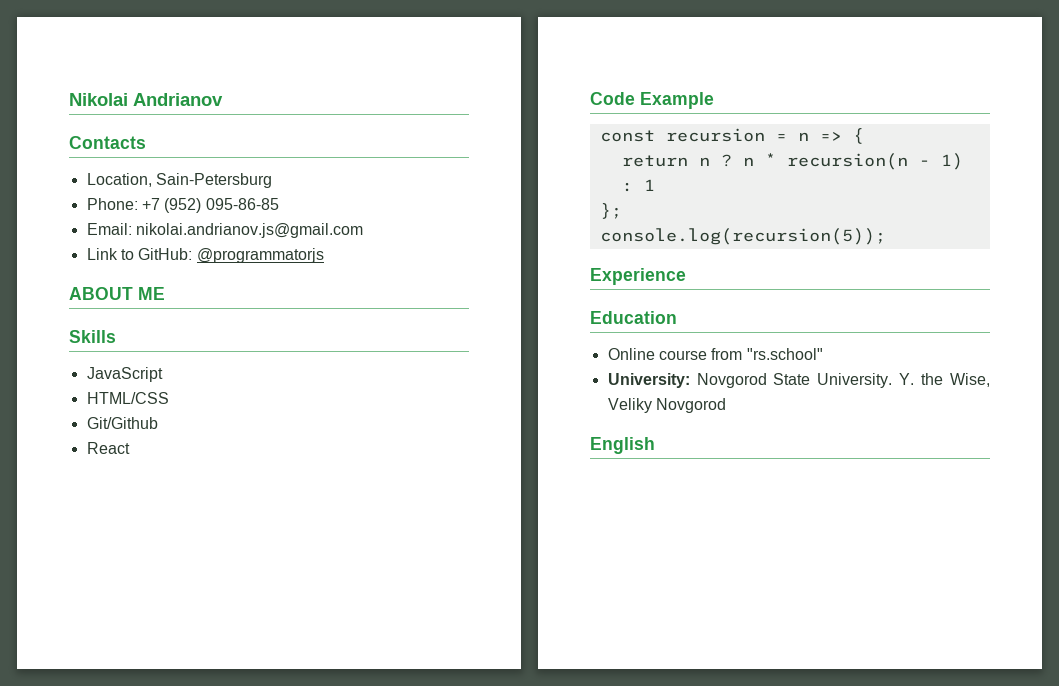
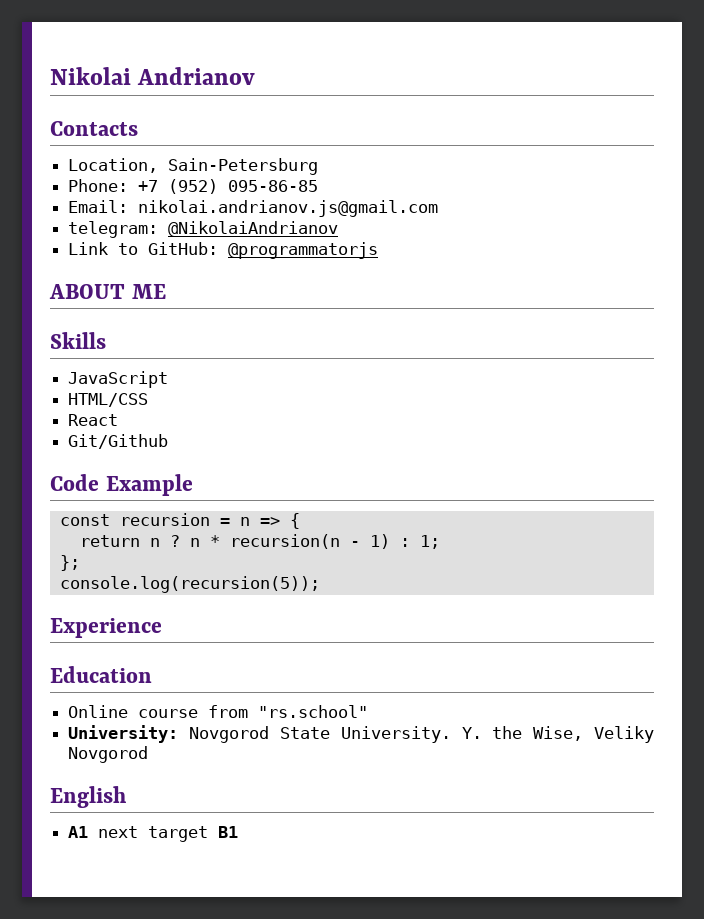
(363, 230) none -> [68,221,339,238] // telegram: @NikolaiAndrianov
(169, 398) none -> [68,414,119,426] // React
[86,442,130,454] // React -> (169, 441) none
[643,179,655,191] 1 -> [419,535,440,549] 1;
(655, 445) none -> [68,826,239,842] // A1 next target B1

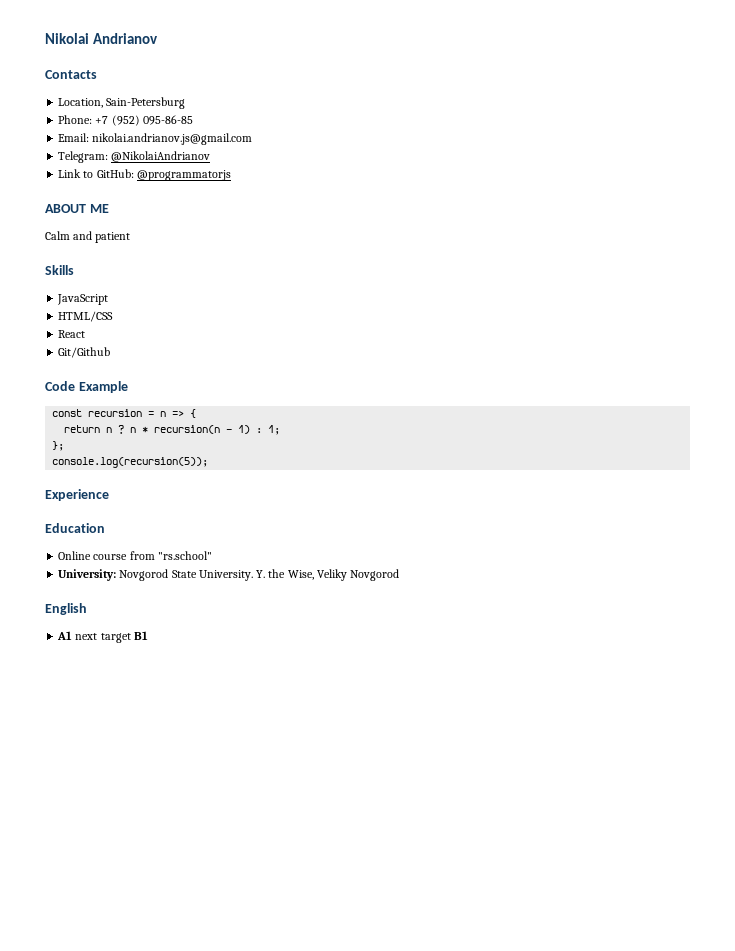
[68,221,159,238] telegram: -> [58,151,109,163] Telegram:
(166, 291) none -> [45,231,131,243] // Calm and patient

